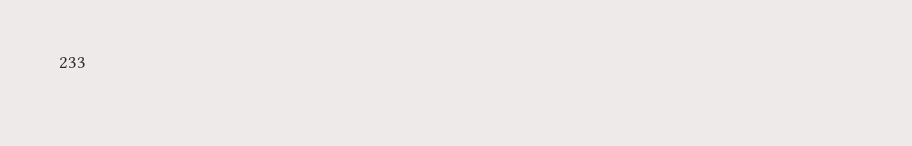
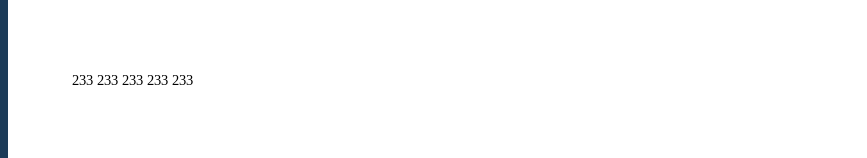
[59,57,86,69] 233 -> [72,75,193,85] 233 233 233 233 233

